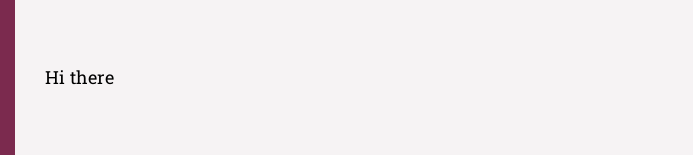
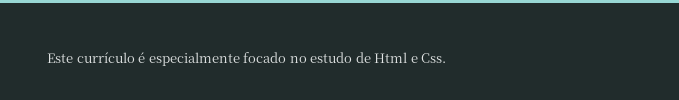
[45,70,114,85] Hi there -> [47,52,447,66] Este currículo é especialmente focado no estudo de Html e Css.

